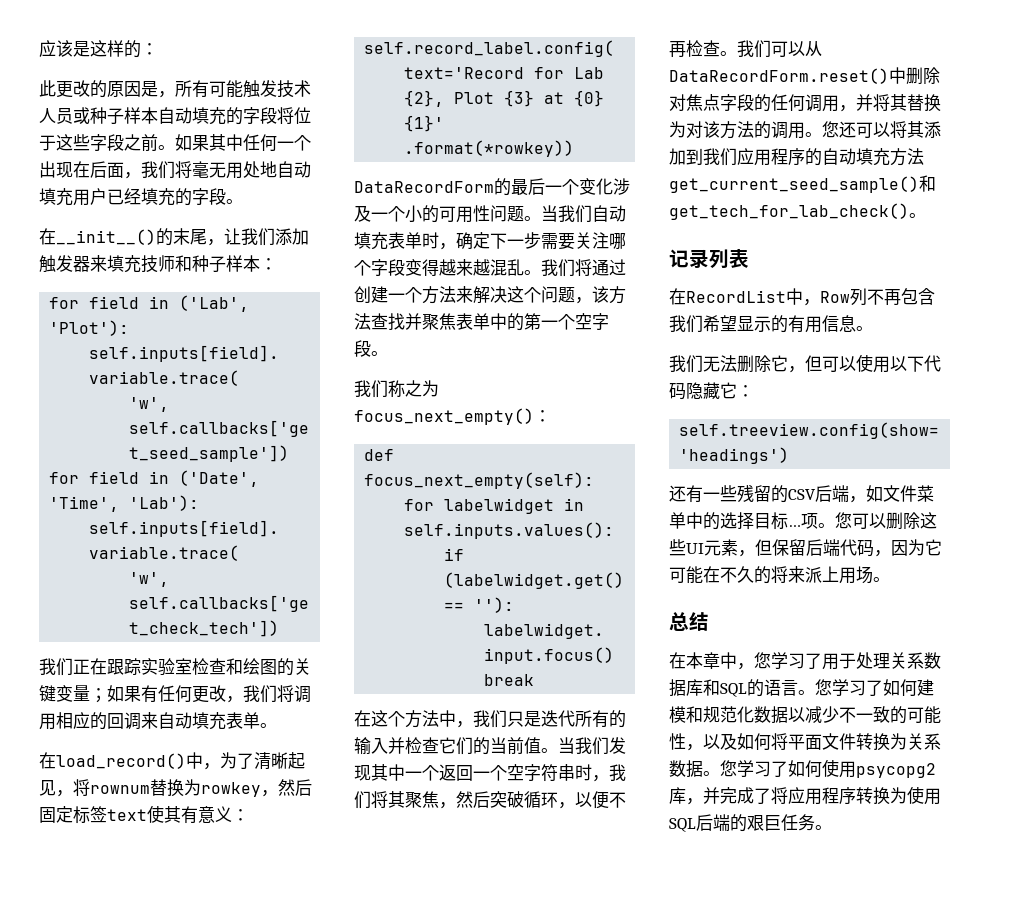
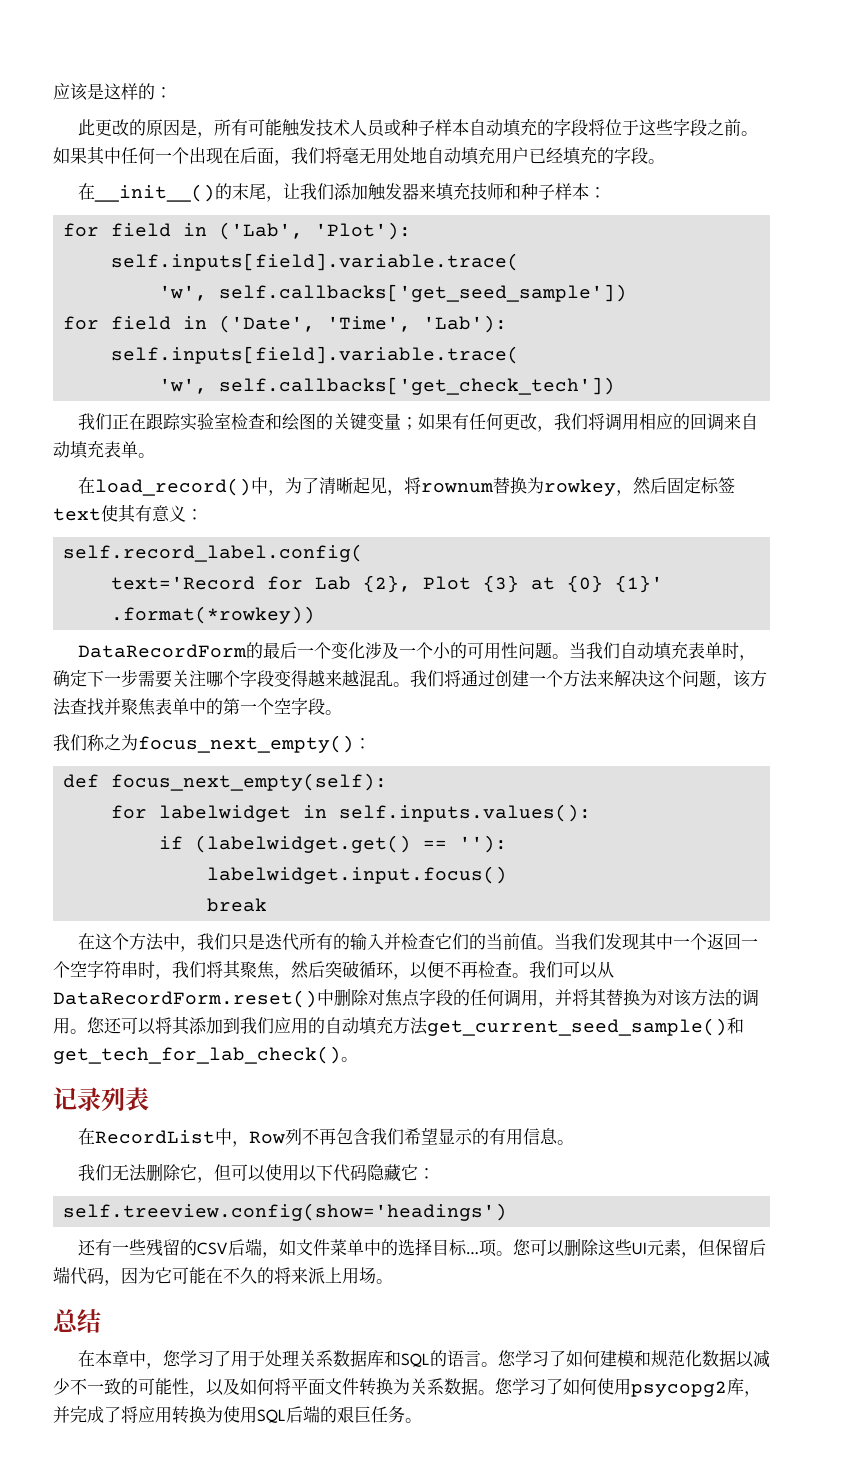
[771,148,805,166] 程序 -> (308, 1025) none
[822,787,856,805] 程序 -> (172, 1414) none

